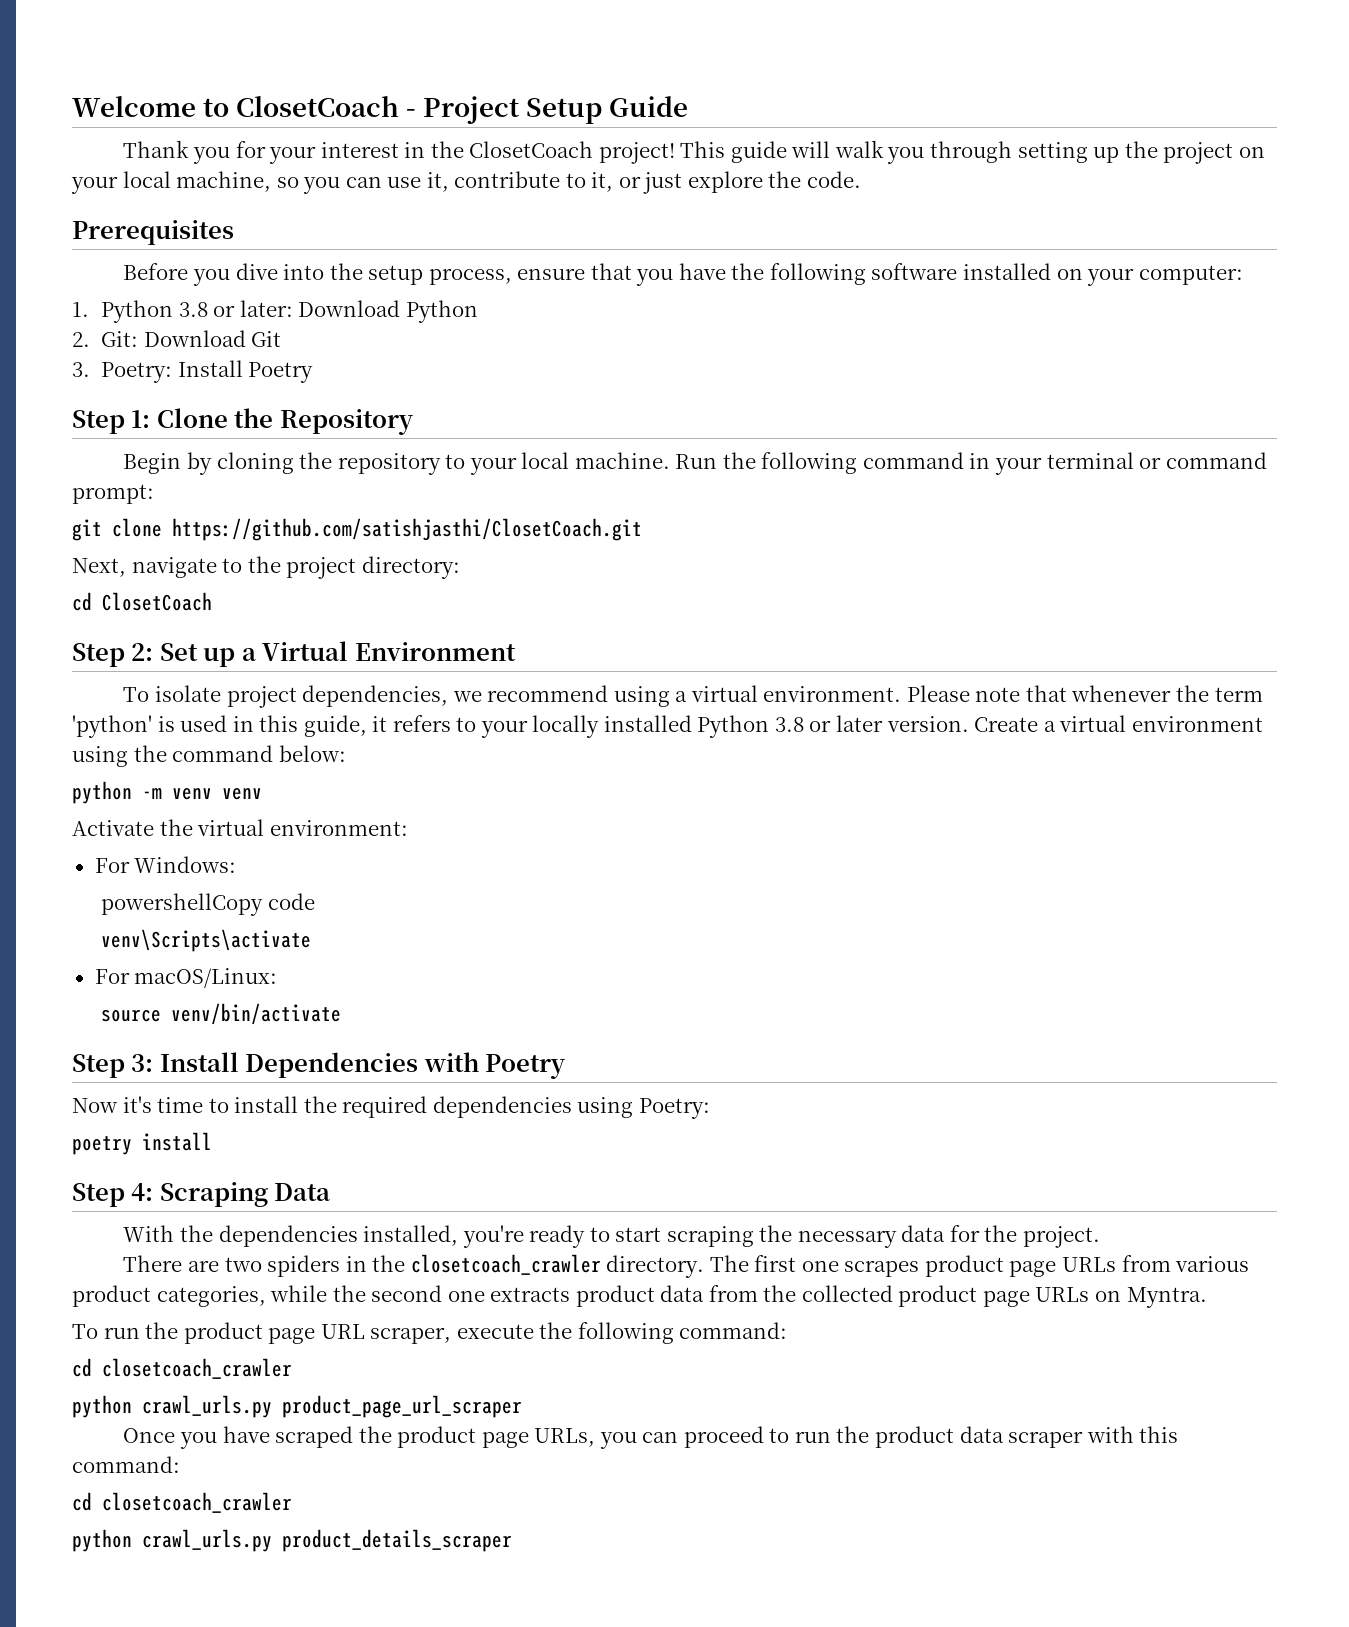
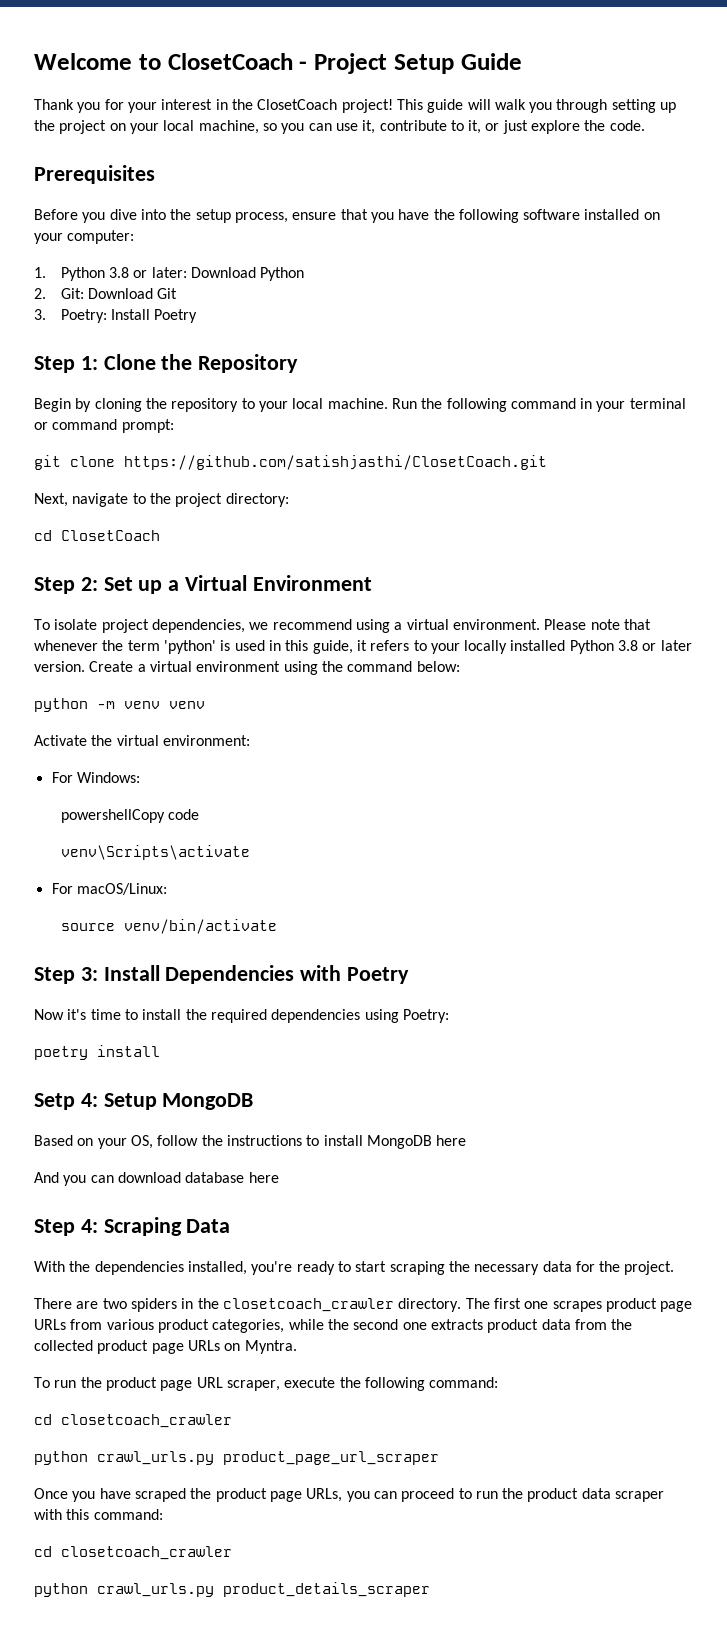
(212, 1141) none -> [34,1093,254,1110] [34,1135,467,1149] [34,1172,279,1186] // Setp 4: Setup MongoDB // Based on your OS, follow the instructions to install MongoDB here // And you can download database here

